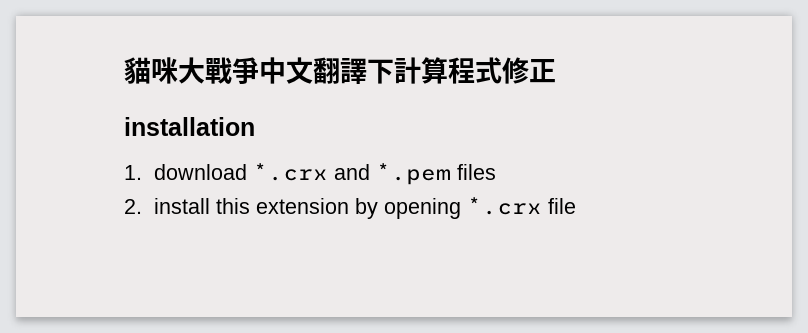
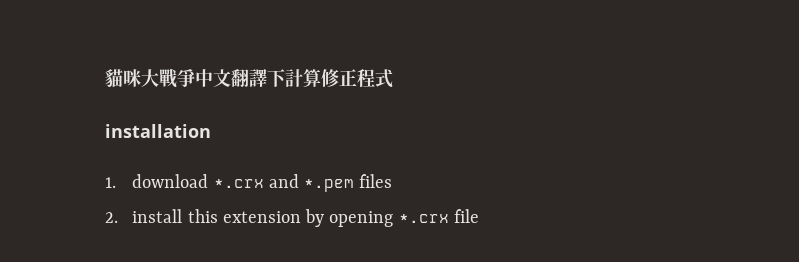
(448, 70) none -> [321,69,357,87] 修正
[502,57,556,84] 修正 -> (393, 78) none

